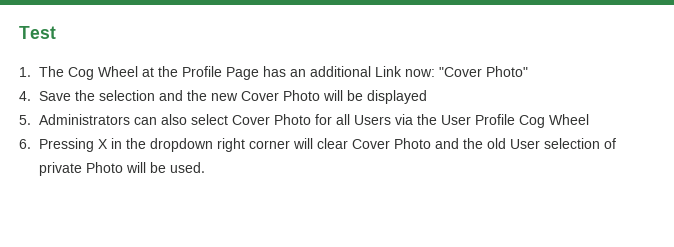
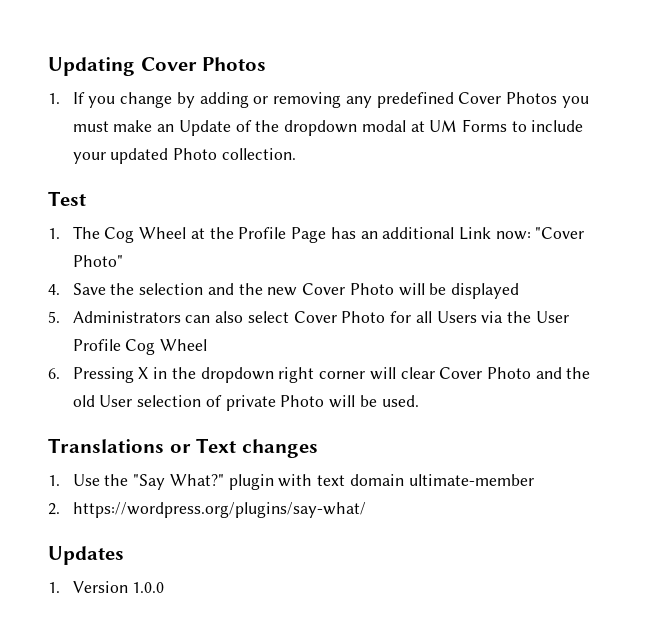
(19, 32) none -> [48,57,267,76] [48,92,589,108] [72,119,584,136] [72,148,296,164] Updating Cover Photos // 1. If you change by adding or removing any predefined Cover Photos you must make an Update of the dropdown modal at UM Forms to include your updated Photo collection. //
(206, 167) none -> [48,438,318,458] [48,474,534,490] [48,502,366,518] [48,546,124,565] [48,581,165,593] // Translations or Text changes // 1. Use the "Say What?" plugin with text domain ultimate-member // 2. https://wordpress.org/plugins/say-what/ // Updates // 1. Version 1.0.0

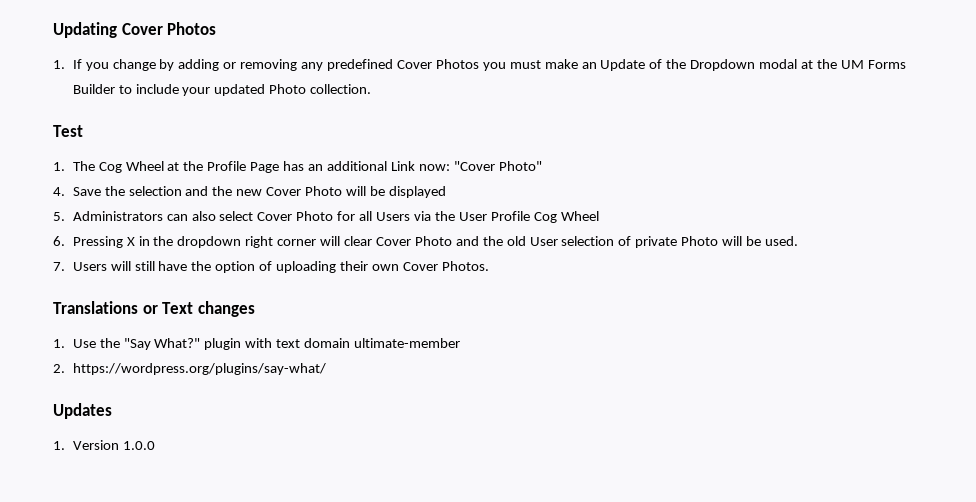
[284,120,358,136] dropdown -> [690,59,756,71] Dropdown
(425, 126) none -> [816,59,837,69] the
(507, 125) none -> [72,84,115,94] Builder
(419, 401) none -> [53,261,489,273] // 7. Users will still have the option of uploading their own Cover Photos.

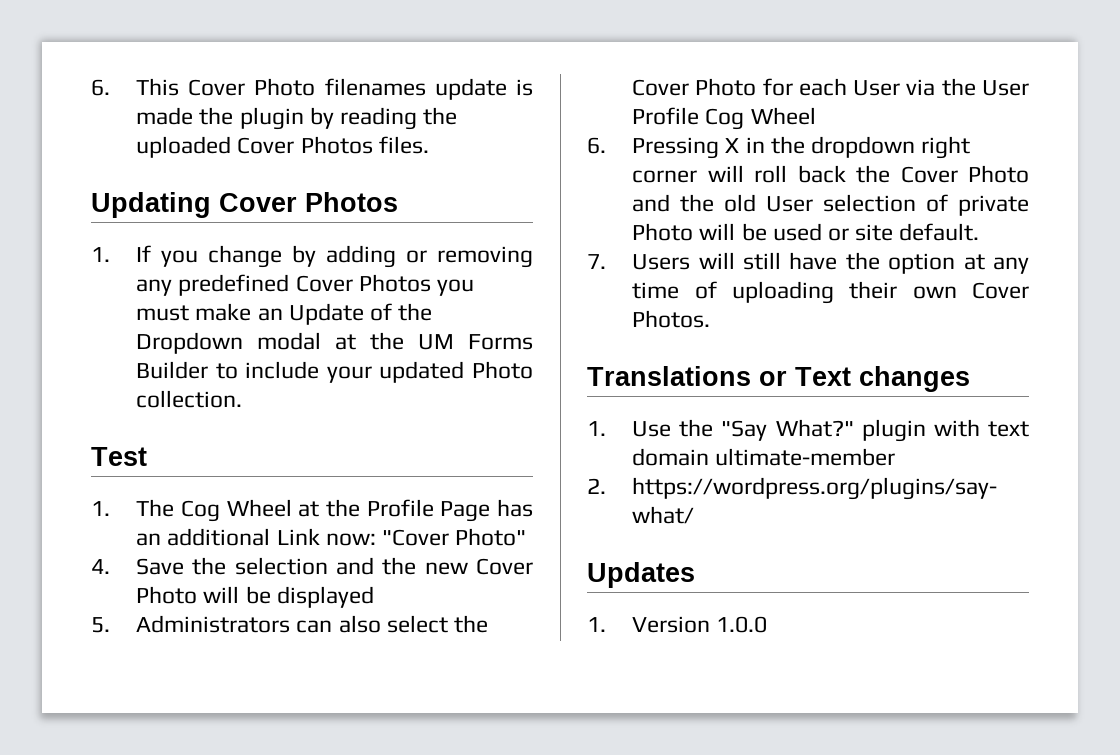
(53, 30) none -> [91,78,533,100] [136,107,458,130] [136,136,429,158] 6. This Cover Photo filenames update is made the plugin by reading the uploaded Cover Photos files. //
(254, 216) none -> [453,615,488,633] the
[359,211,411,221] all Users -> [798,78,901,96] each User
[344,236,373,246] clear -> [754,165,891,183] roll back the
[764,236,798,246] used. -> [772,223,980,241] used or site default.
(256, 267) none -> [963,254,1029,274] [632,282,680,299] at any time

